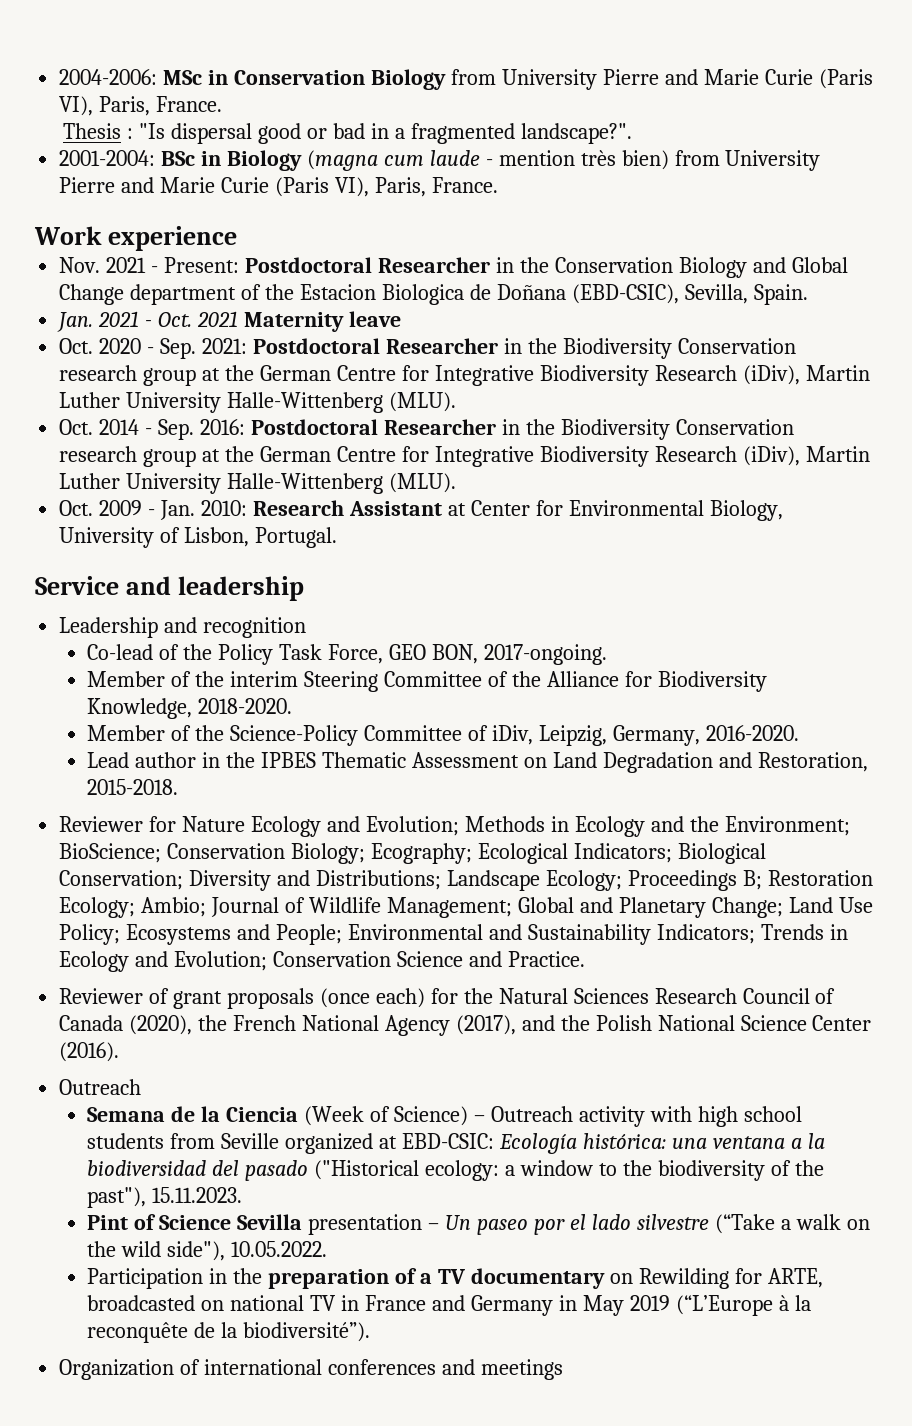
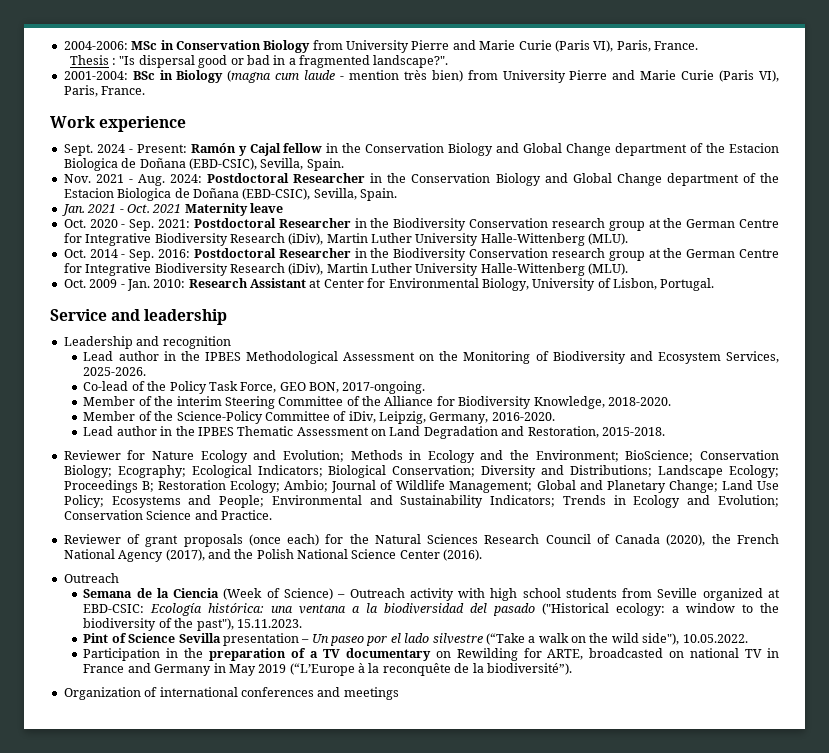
(237, 238) none -> [63,143,780,156] [63,158,344,171] // Sept. 2024 - Present: Ramón y Cajal fellow in the Conservation Biology and Global Change department of the Estacion Biologica de Doñana (EBD-CSIC), Sevilla, Spain.
[164,257,240,273] Present: -> [137,174,203,186] Aug. 2024:
(307, 627) none -> [83,351,779,364] [83,367,147,376] // Lead author in the IPBES Methodological Assessment on the Monitoring of Biodiversity and Ecosystem Services, 2025-2026.

